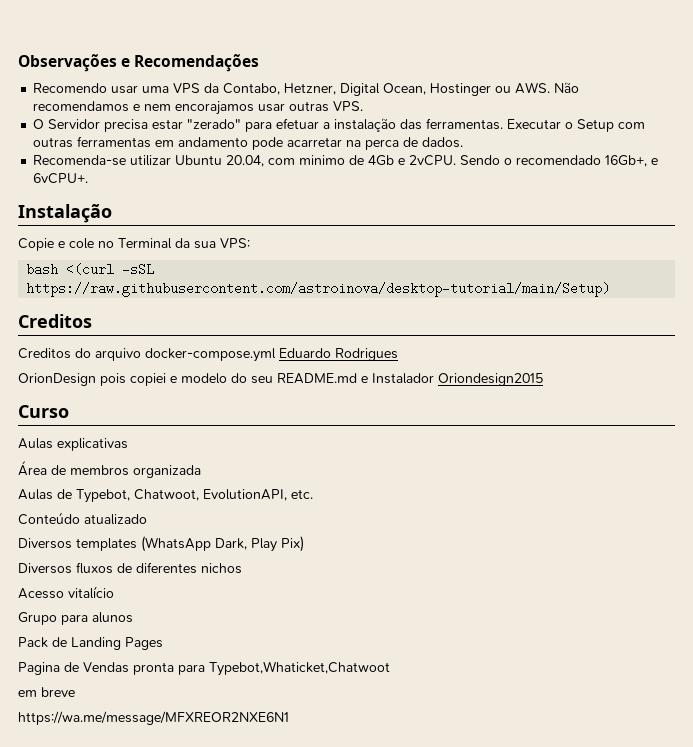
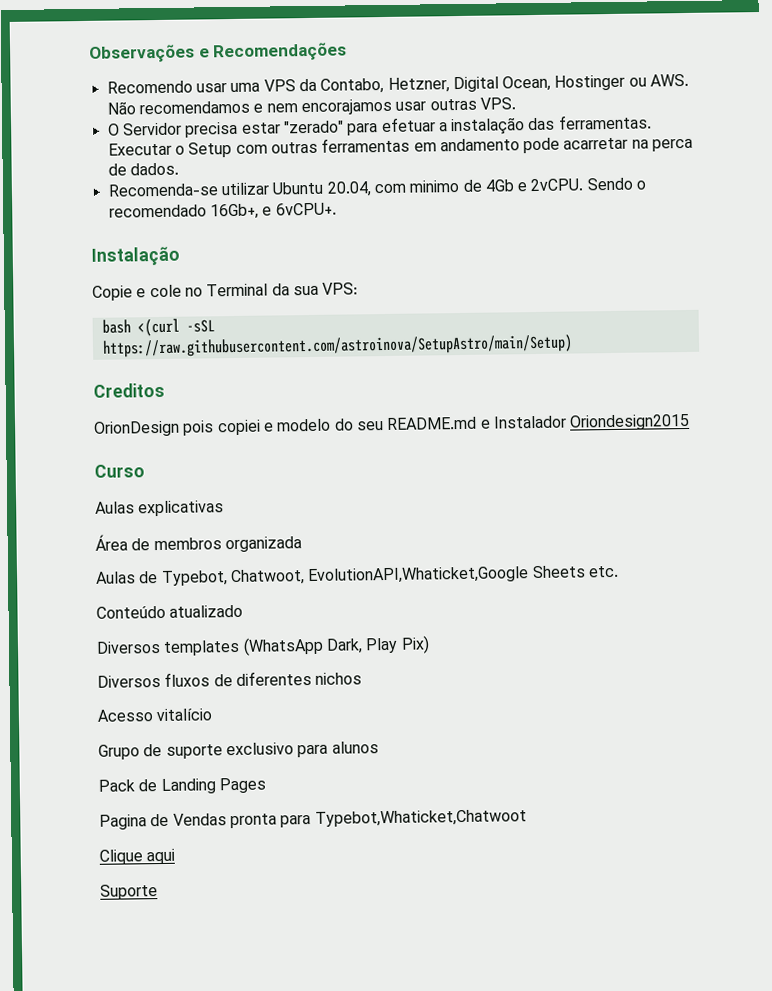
[26,282,611,297] [18,314,92,328] [18,348,398,362] https://raw.githubusercontent.com/astroinova/desktop-tutorial/main/Setup) // Creditos // Creditos do arquivo docker-compose.yml Eduardo Rodrigues -> [101,334,573,358] [93,382,165,398] https://raw.githubusercontent.com/astroinova/SetupAstro/main/Setup) // Creditos
[203,489,287,501] EvolutionAPI, -> [307,565,586,585] EvolutionAPI,Whaticket,Google Sheets
(57, 618) none -> [143,742,294,759] de suporte exclusivo
[18,687,75,697] [18,711,289,725] em breve // https://wa.me/message/MFXREOR2NXE6N1 -> [99,848,176,865] [100,884,158,900] Clique aqui // Suporte

